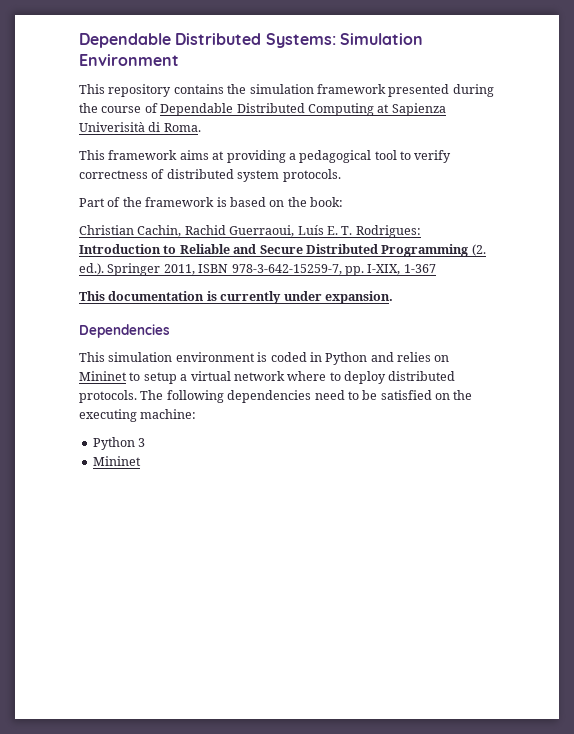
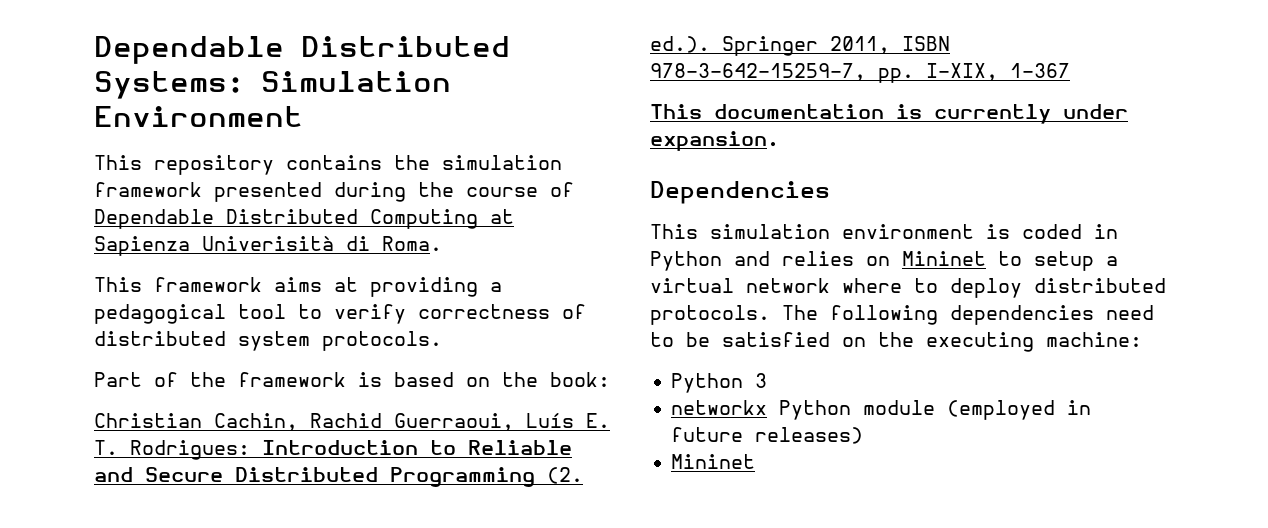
(146, 442) none -> [671,400,1092,420] [671,427,864,444] // networkx Python module (employed in future releases)

